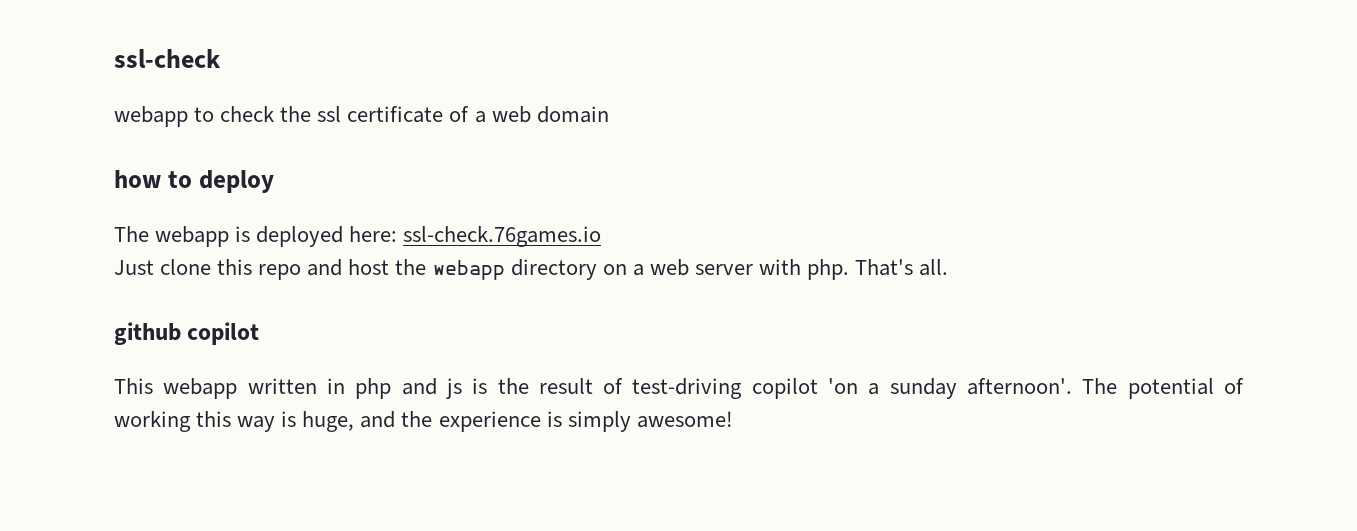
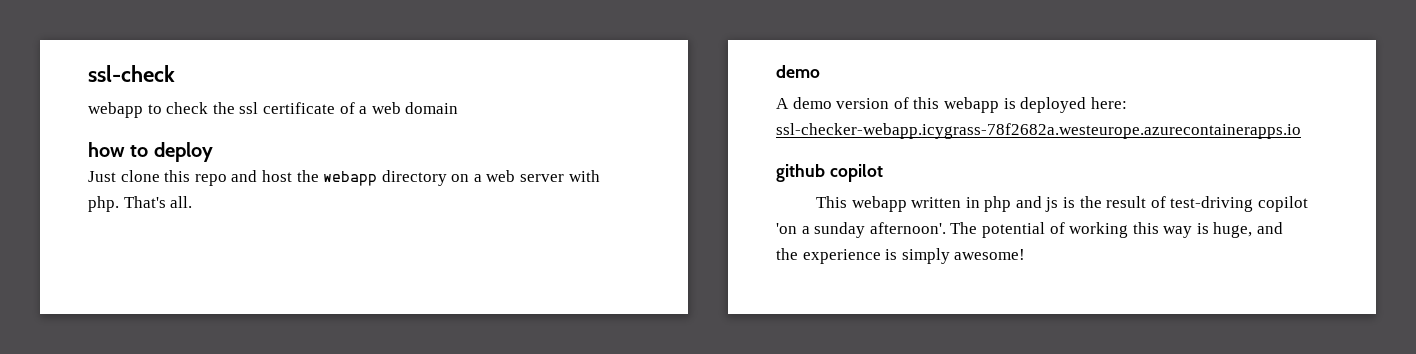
[114,226,602,247] // The webapp is deployed here: ssl-check.76games.io -> (213, 152) none
(949, 267) none -> [776,65,820,78] [776,97,1127,113] [776,123,1301,139] // demo // A demo version of this webapp is deployed here: ssl-checker-webapp.icygrass-78f2682a.westeurope.azurecontainerapps.io

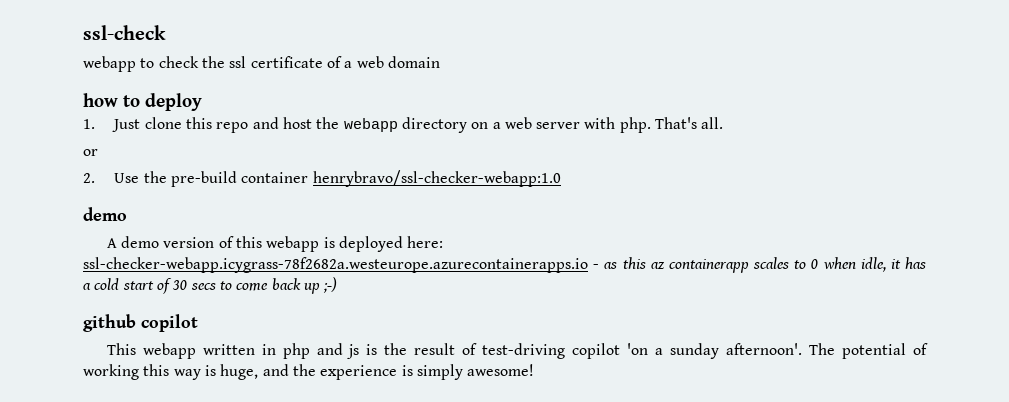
(213, 152) none -> [83,119,95,129] 1.
(193, 202) none -> [83,149,98,156] [83,170,561,187] // or // 2. Use the pre-build container henrybravo/ssl-checker-webapp:1.0
(1301, 131) none -> [593,257,926,273] [83,277,338,294] - as this az containerapp scales to 0 when idle, it has a cold start of 30 secs to come back up ;-)

